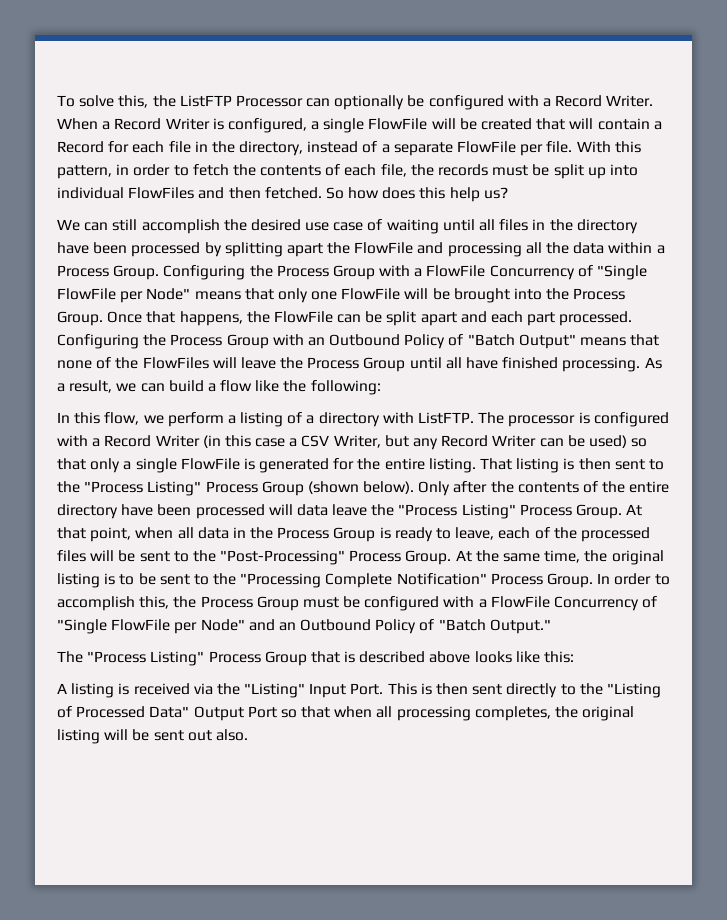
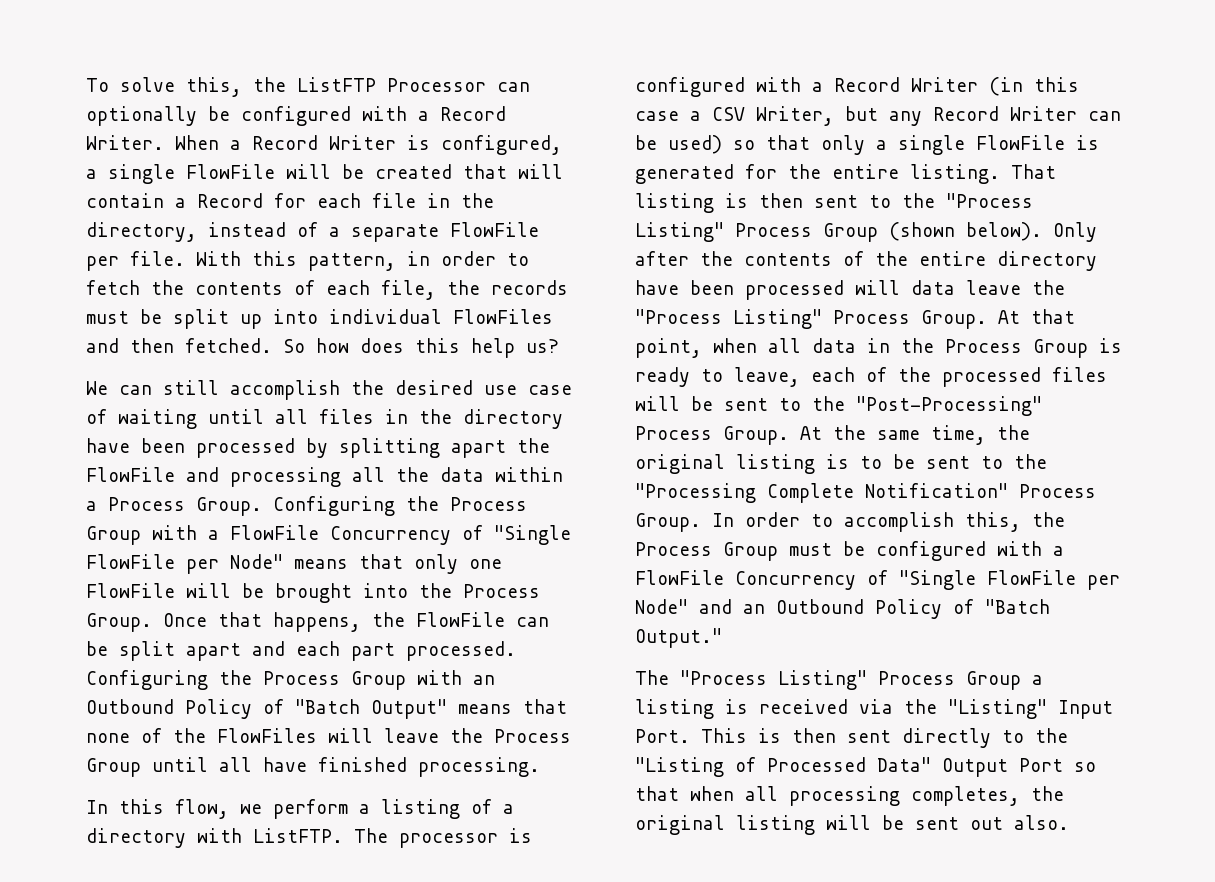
[644,357,662,369] [57,380,381,395] As a result, we can build a flow like the following: -> (540, 767) none
[310,651,575,663] [57,683,67,694] that is described above looks like this: // A -> [1032,675,1043,685] a

